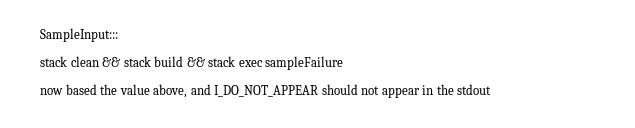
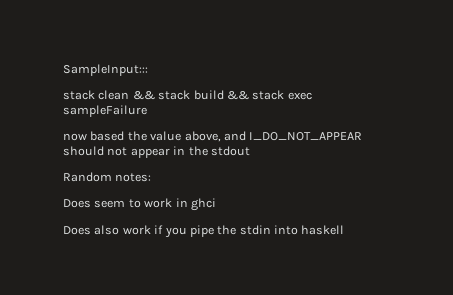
(492, 89) none -> [63,172,152,182] [63,198,216,211] [63,225,345,238] // Random notes: // Does seem to work in ghci // Does also work if you pipe the stdin into haskell

